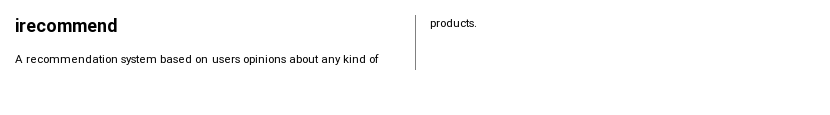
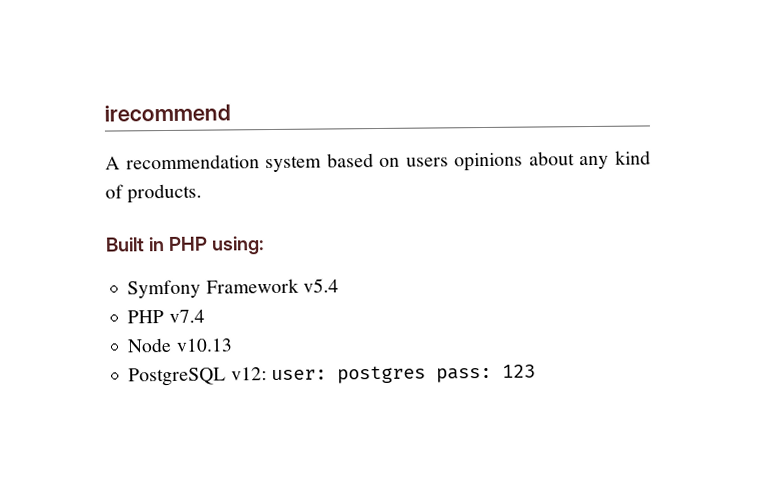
(477, 24) none -> [105,236,265,255] [127,278,339,299] [127,309,205,324] [127,337,233,353] [128,364,536,387] // Built in PHP using: // Symfony Framework v5.4 // PHP v7.4 // Node v10.13 // PostgreSQL v12: user: postgres pass: 123

